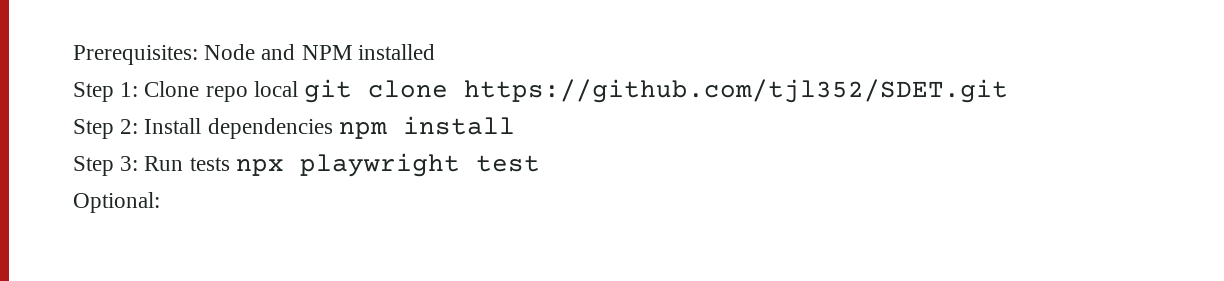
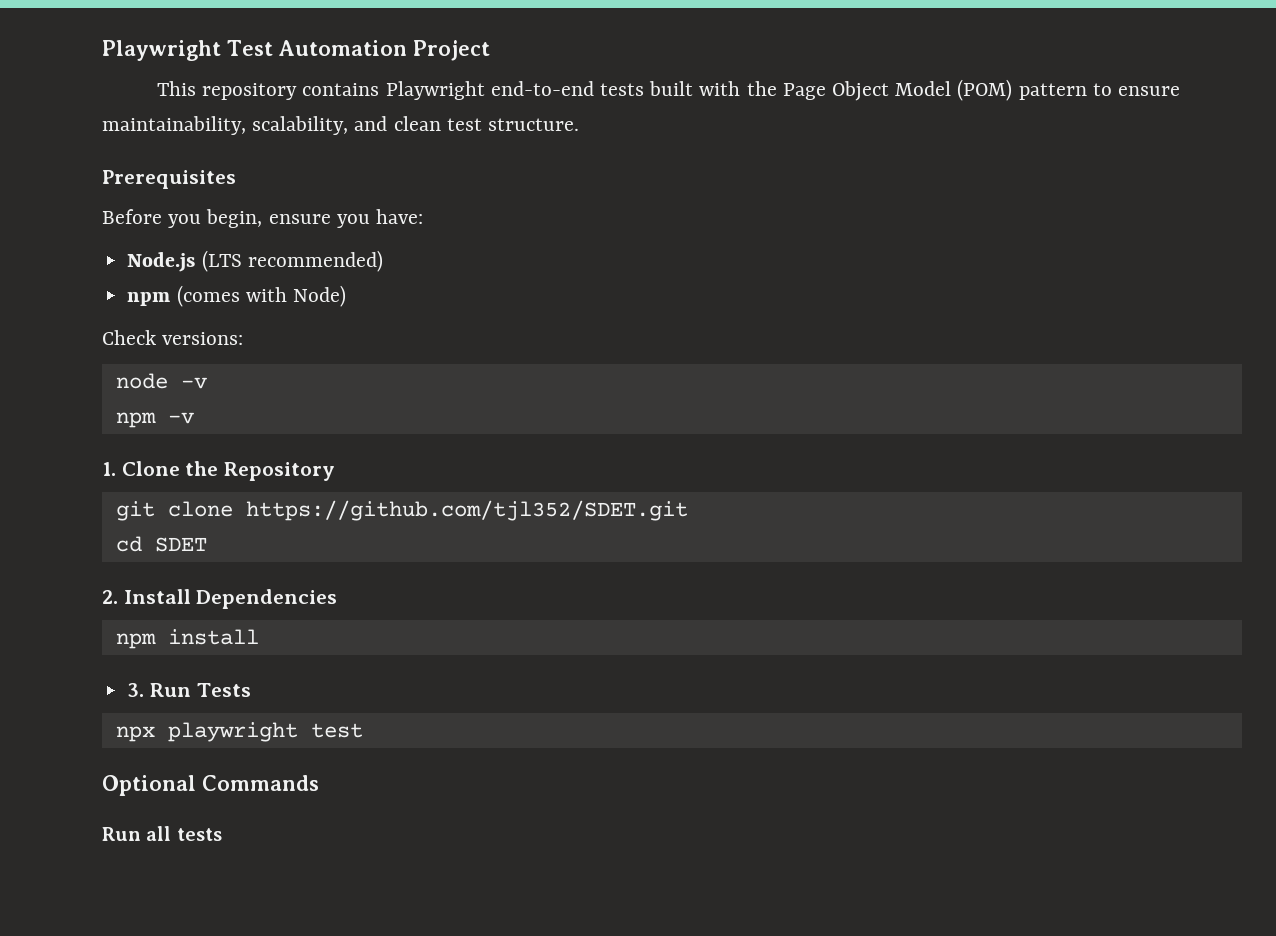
[73,44,435,65] [73,79,1009,103] [73,116,515,139] [73,153,540,177] [73,192,160,213] Prerequisites: Node and NPM installed // Step 1: Clone repo local git clone https://github.com/tjl352/SDET.git // Step 2: Install dependencies npm install // Step 3: Run tests npx playwright test // Optional: -> [102,40,490,61] [156,79,1181,101] [102,116,580,135] [102,170,236,189] [102,209,424,228] [127,250,383,272] [127,285,346,307] [102,330,244,345] [115,373,207,389] [115,412,194,428] [102,461,336,481] [115,500,688,521] [115,536,207,552] [102,589,338,609] [115,629,259,649] [127,683,251,697] [115,722,363,742] [102,775,319,796] [102,826,222,841] Playwright Test Automation Project // This repository contains Playwright end-to-end tests built with the Page Object Model (POM) pattern to ensure maintainability, scalability, and clean test structure. // Prerequisites // Before you begin, ensure you have: // Node.js (LTS recommended) // npm (comes with Node) // Check versions: // node -v // npm -v // 1. Clone the Repository // git clone https://github.com/tjl352/SDET.git // cd SDET // 2. Install Dependencies // npm install // 3. Run Tests // npx playwright test // Optional Commands // Run all tests

